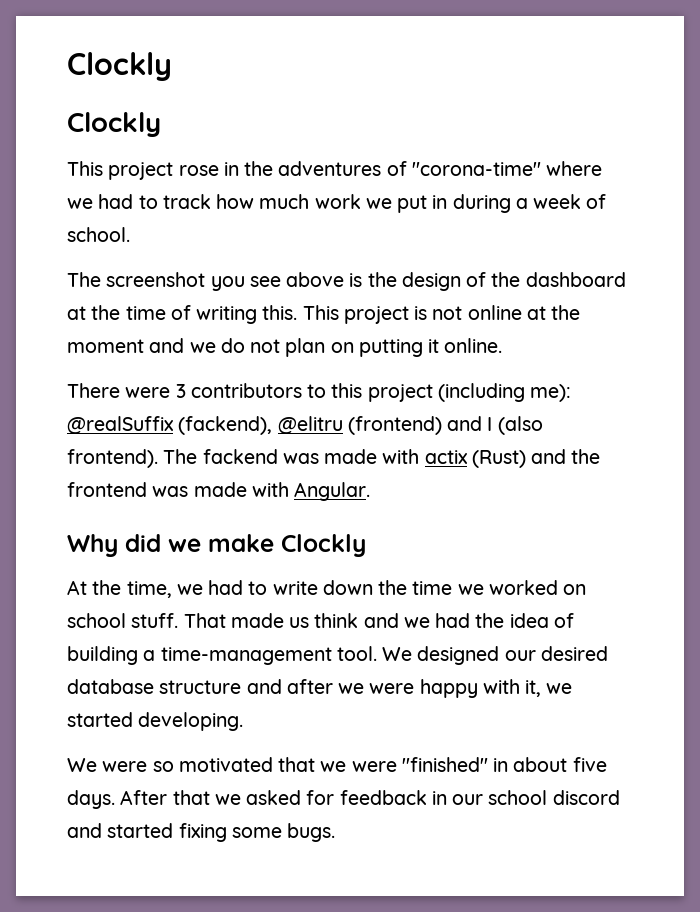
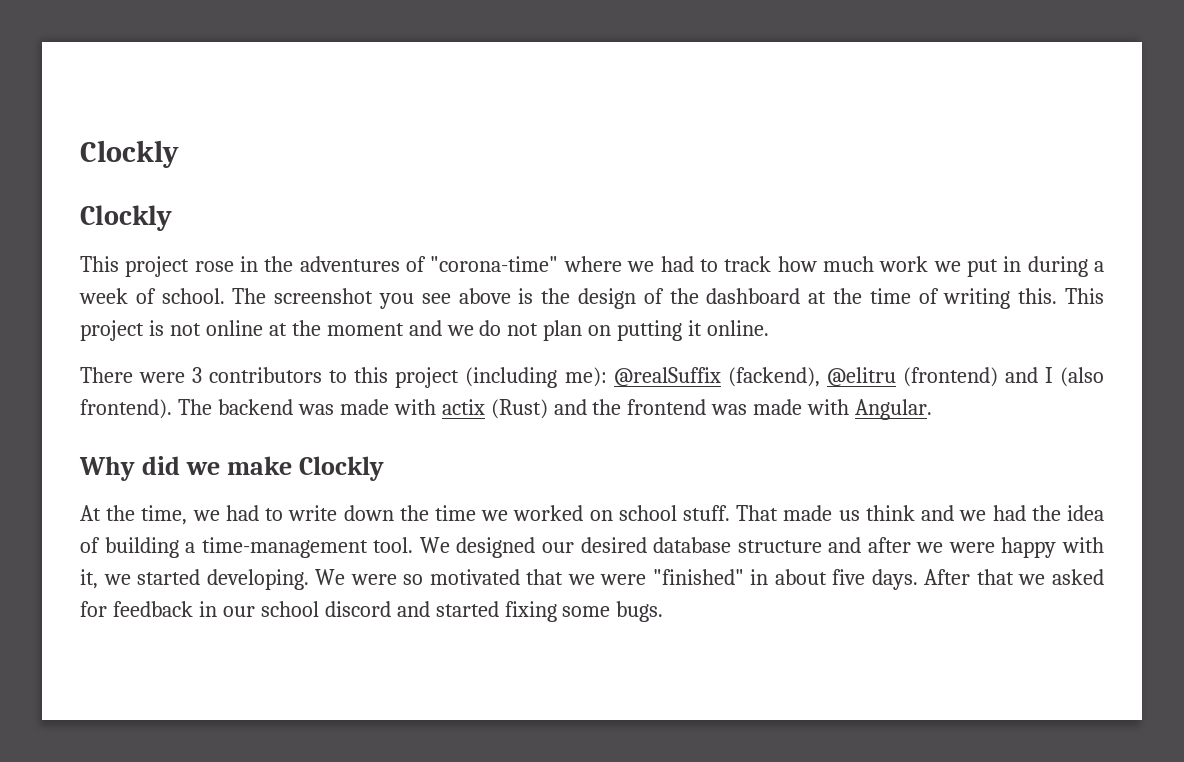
(130, 234) // -> (225, 296) none
[202,449,278,464] fackend -> [217,399,293,415] backend
(244, 721) // -> (309, 579) none

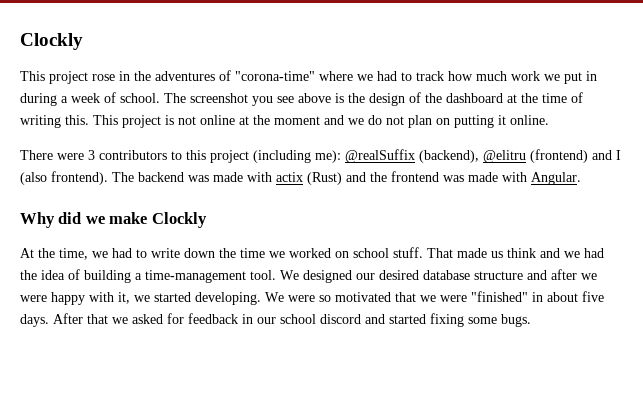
[80,140,179,168] [80,205,172,231] Clockly // Clockly -> [20,33,83,50] Clockly
[727,367,820,387] (fackend), -> [419,150,479,163] (backend),

